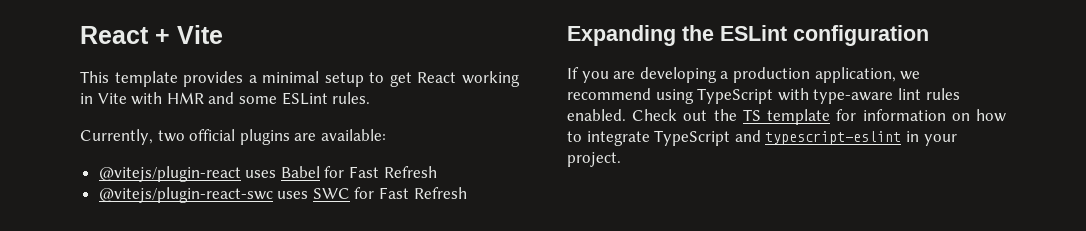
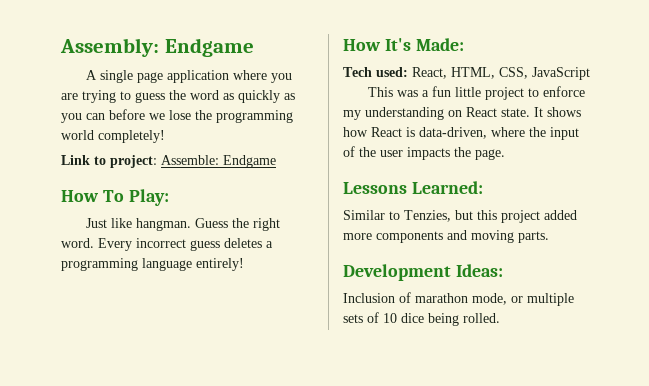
[80,25,223,44] [80,71,520,87] [80,92,371,105] [80,129,386,145] [98,166,437,182] [98,187,467,203] [567,25,929,46] [567,67,921,83] [567,88,960,104] [567,109,1006,125] [567,130,957,146] [567,152,621,167] React + Vite // This template provides a minimal setup to get React working in Vite with HMR and some ESLint rules. // Currently, two official plugins are available: // @vitejs/plugin-react uses Babel for Fast Refresh // @vitejs/plugin-react-swc uses SWC for Fast Refresh // Expanding the ESLint configuration // If you are developing a production application, we recommend using TypeScript with type-aware lint rules enabled. Check out the TS template for information on how to integrate TypeScript and typescript-eslint in your project. -> [60,38,254,57] [85,70,292,83] [61,90,295,103] [61,109,293,123] [61,130,165,143] [61,155,276,168] [61,189,169,206] [85,218,280,231] [61,238,273,251] [61,258,244,271] [343,38,464,51] [343,67,590,80] [367,86,585,100] [343,107,581,120] [343,127,579,140] [343,146,505,160] [343,181,483,194] [343,210,577,223] [343,230,549,243] [343,264,503,281] [343,292,574,306] [343,312,500,326] Assembly: Endgame // A single page application where you are trying to guess the word as quickly as you can before we lose the programming world completely! // Link to project: Assemble: Endgame // How To Play: // Just like hangman. Guess the right word. Every incorrect guess deletes a programming language entirely! // How It's Made: // Tech used: React, HTML, CSS, JavaScript // This was a fun little project to enforce my understanding on React state. It shows how React is data-driven, where the input of the user impacts the page. // Lessons Learned: // Similar to Tenzies, but this project added more components and moving parts. // Development Ideas: // Inclusion of marathon mode, or multiple sets of 10 dice being rolled.

